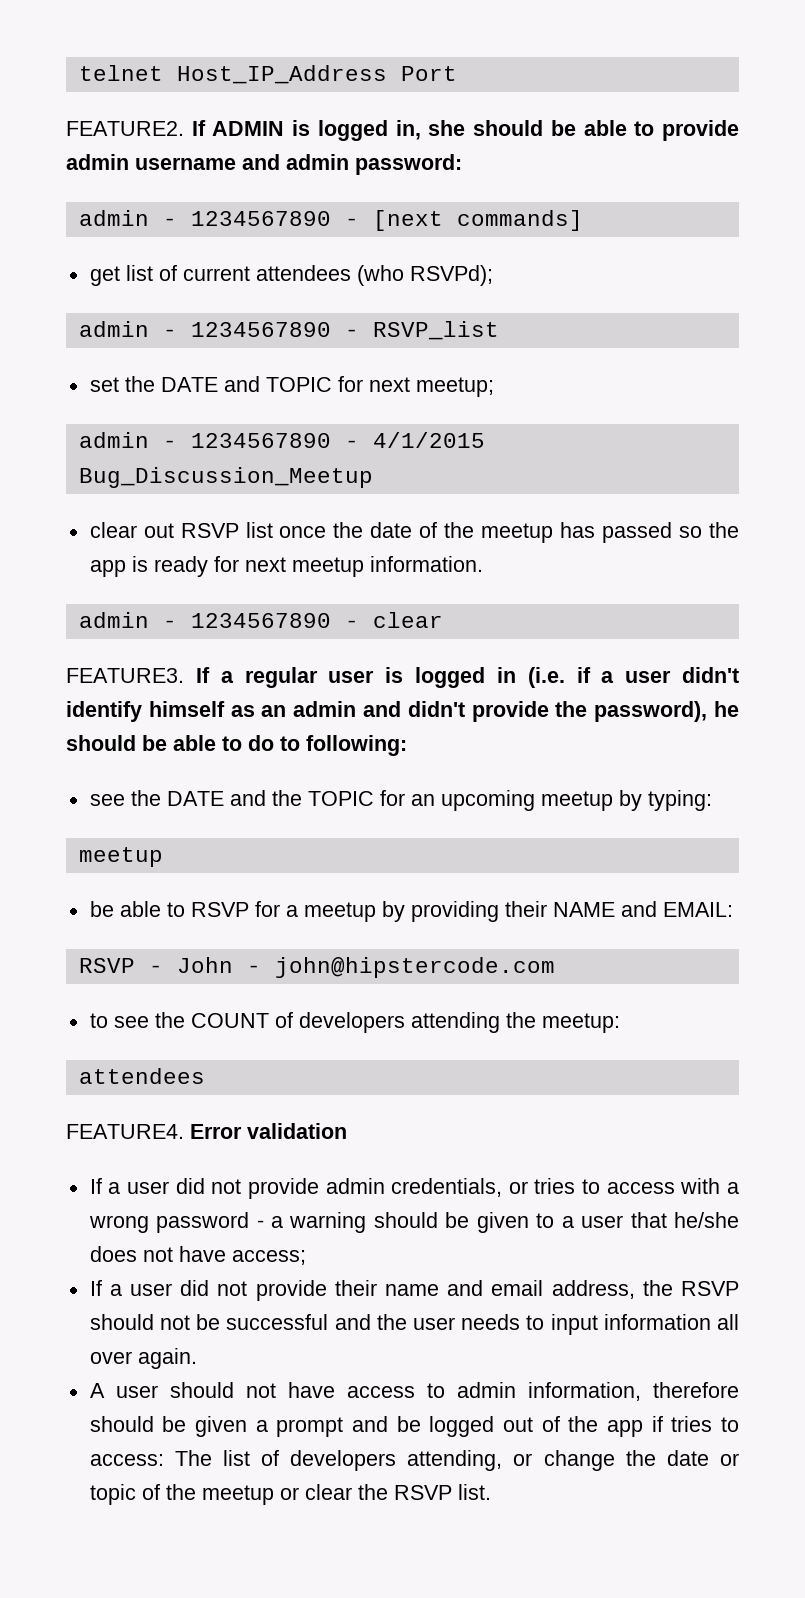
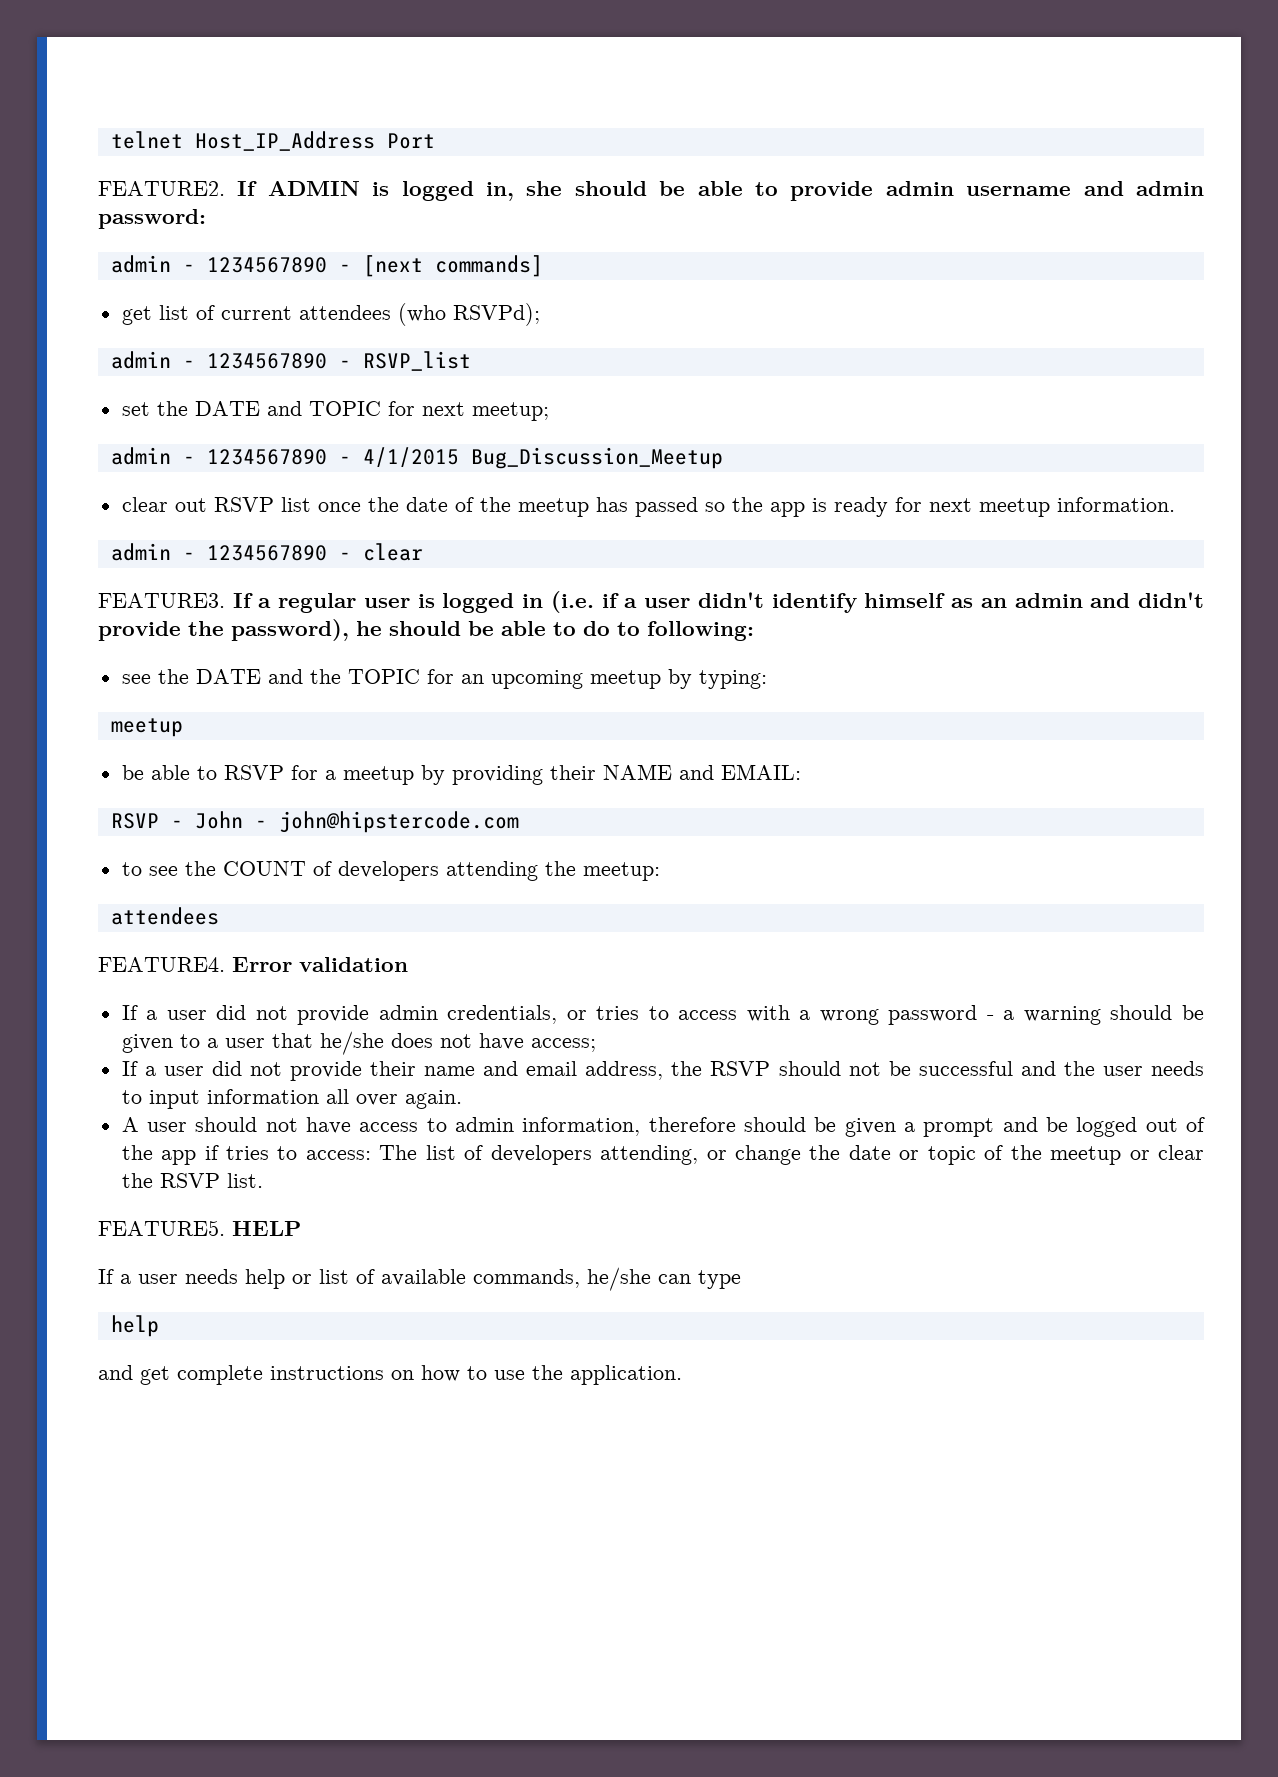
(491, 1492) none -> [98,1220,301,1236] [98,1267,741,1291] [110,1315,159,1337] [98,1365,682,1385] // FEATURE5. HELP // If a user needs help or list of available commands, he/she can type // help // and get complete instructions on how to use the application.

